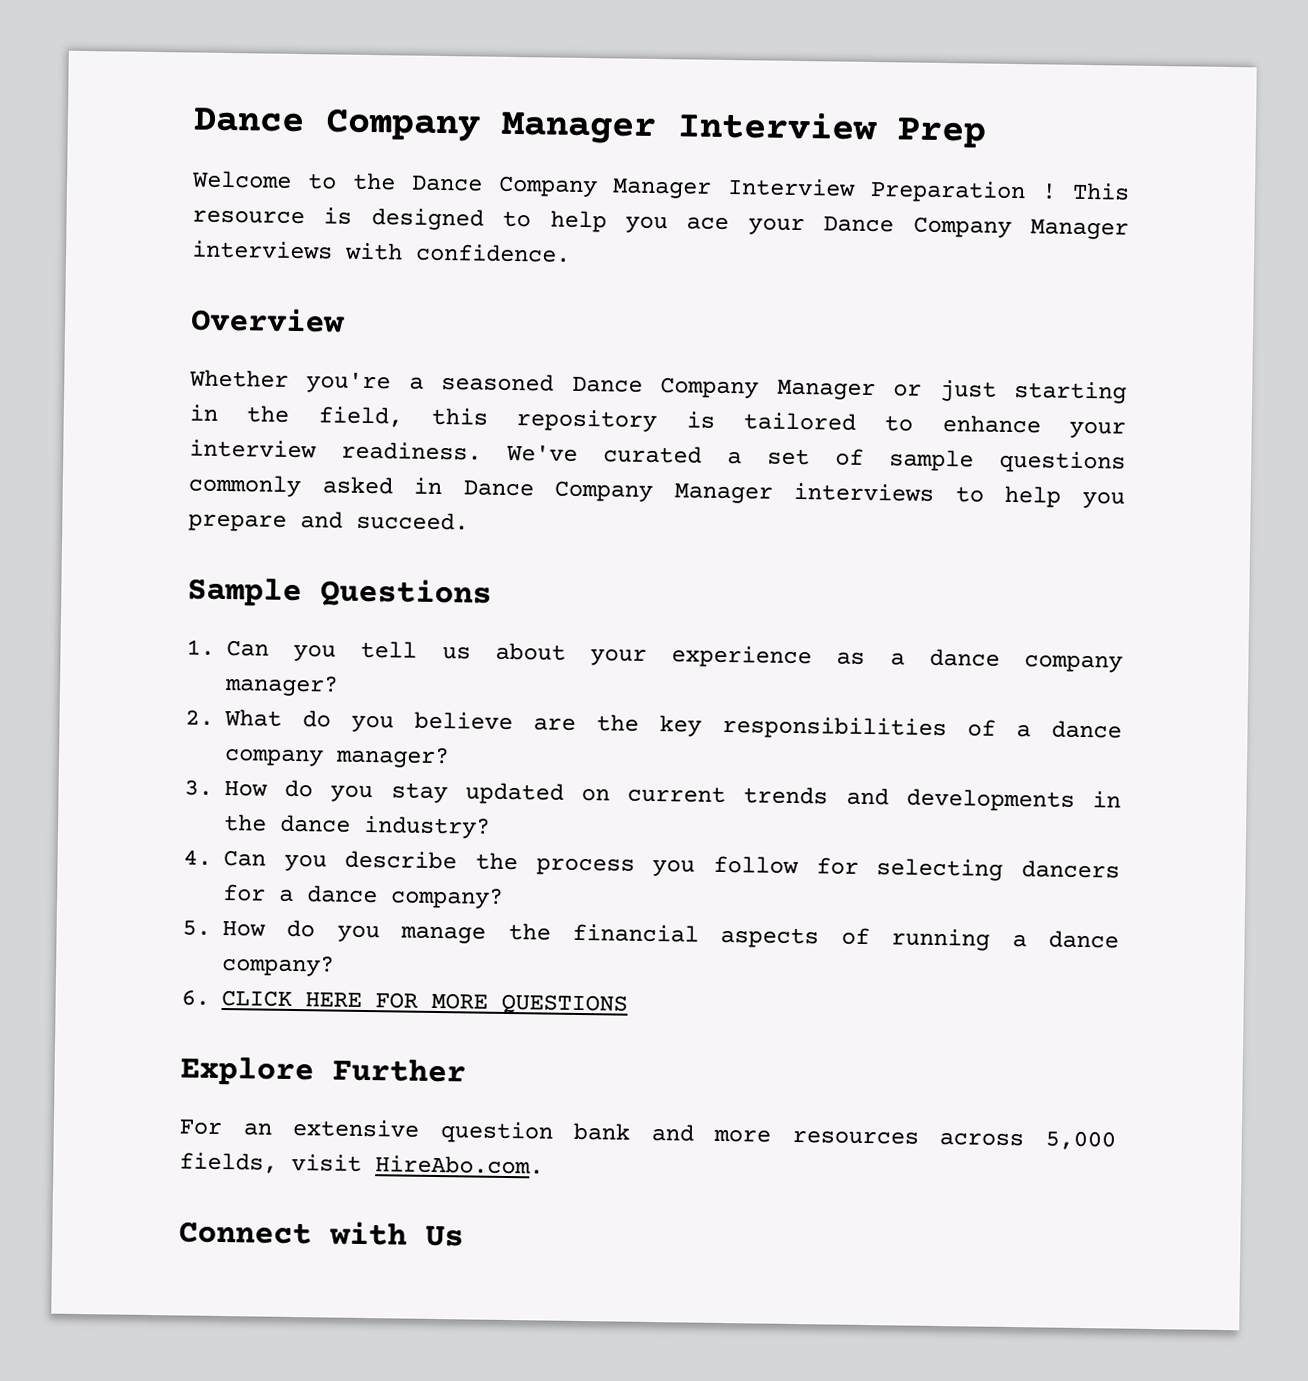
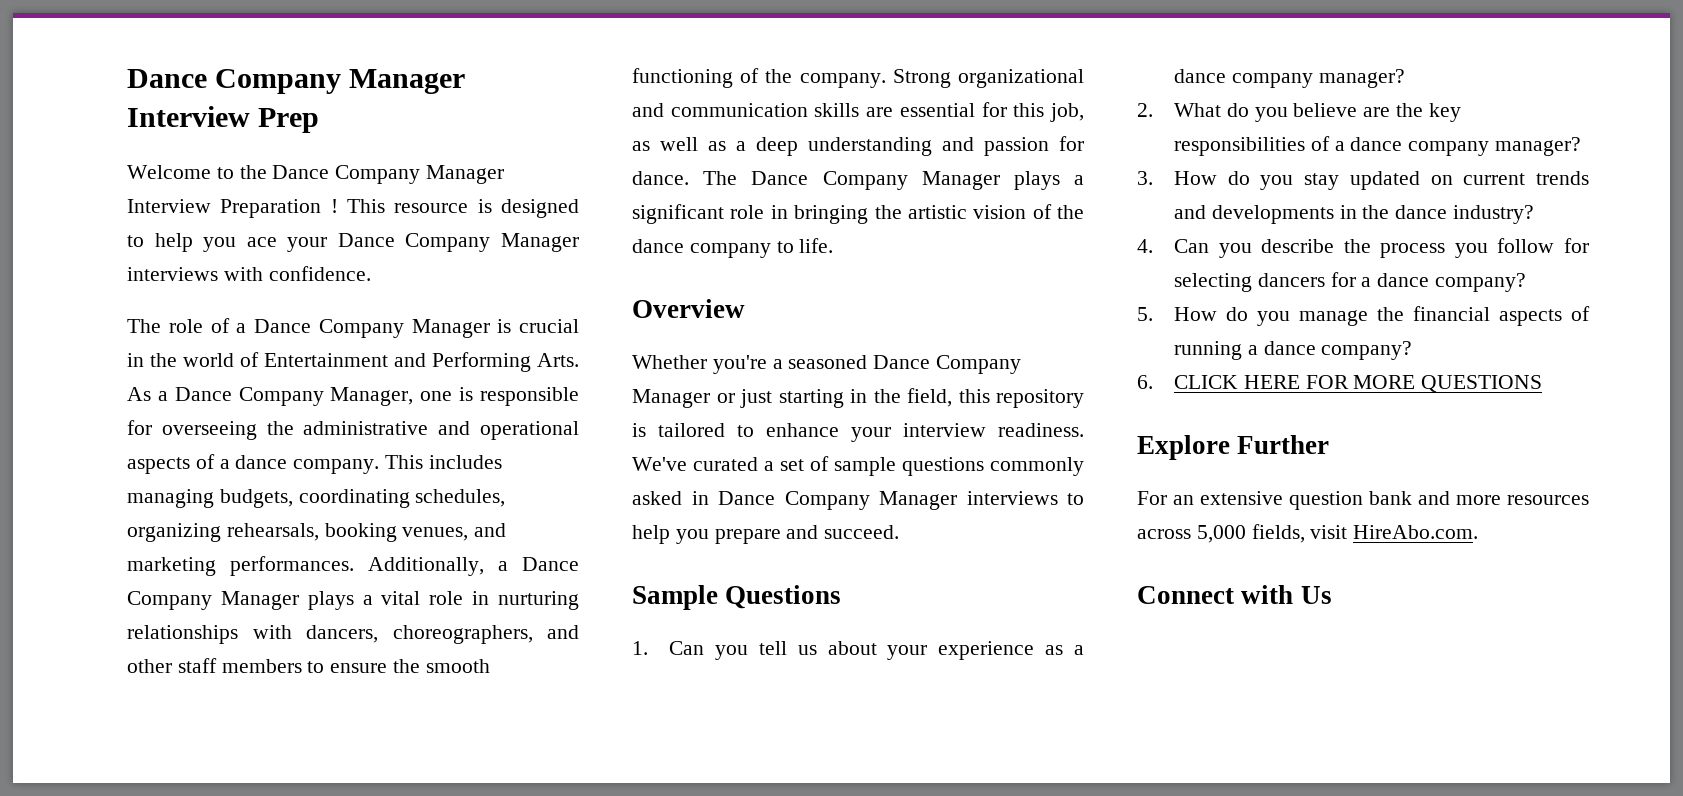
(571, 253) none -> [127,318,579,338] [127,352,579,372] [127,387,579,406] [127,420,579,440] [127,454,502,474] [127,489,506,508] [127,523,507,542] [127,556,579,576] [127,591,579,610] [127,625,579,644] [127,658,490,673] [632,68,1084,88] [632,102,1084,122] [632,136,1084,156] [632,171,1084,190] [632,204,1084,224] [632,238,834,258] // The role of a Dance Company Manager is crucial in the world of Entertainment and Performing Arts. As a Dance Company Manager, one is responsible for overseeing the administrative and operational aspects of a dance company. This includes managing budgets, coordinating schedules, organizing rehearsals, booking venues, and marketing performances. Additionally, a Dance Company Manager plays a vital role in nurturing relationships with dancers, choreographers, and other staff members to ensure the smooth functioning of the company. Strong organizational and communication skills are essential for this job, as well as a deep understanding and passion for dance. The Dance Company Manager plays a significant role in bringing the artistic vision of the dance company to life.

